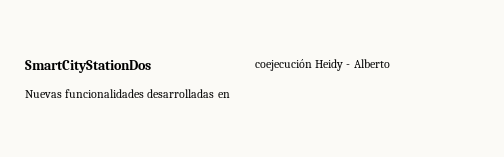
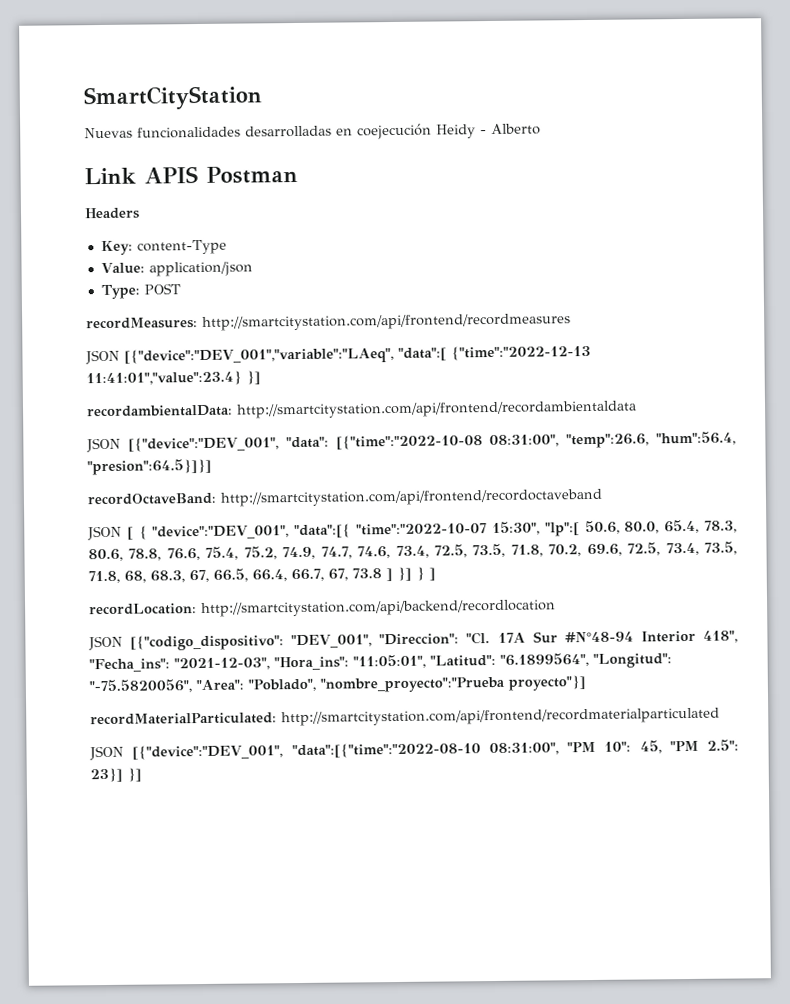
[25,60,151,73] SmartCityStationDos -> [83,85,262,111] SmartCityStation
(390, 63) none -> [84,165,298,185] [84,207,140,220] [100,239,227,256] [100,261,253,277] [100,283,181,300] [86,313,571,331] [85,344,591,365] [86,370,261,387] [86,400,637,419] [86,431,736,453] [87,458,212,476] [87,488,603,507] [87,519,738,541] [88,541,737,562] [88,566,436,584] [89,599,556,618] [88,630,738,651] [89,653,672,673] [89,675,586,694] [90,707,720,727] [89,739,739,761] [90,767,142,783] // Link APIS Postman // Headers // Key: content-Type // Value: application/json // Type: POST // recordMeasures: http://smartcitystation.com/api/frontend/recordmeasures // JSON [{"device":"DEV_001","variable":"LAeq", "data":[ {"time":"2022-12-13 11:41:01","value":23.4} }] // recordambientalData: http://smartcitystation.com/api/frontend/recordambientaldata // JSON [{"device":"DEV_001", "data": [{"time":"2022-10-08 08:31:00", "temp":26.6, "hum":56.4, "presion":64.5}]}] // recordOctaveBand: http://smartcitystation.com/api/frontend/recordoctaveband // JSON [ { "device":"DEV_001", "data":[{ "time":"2022-10-07 15:30", "lp":[ 50.6, 80.0, 65.4, 78.3, 80.6, 78.8, 76.6, 75.4, 75.2, 74.9, 74.7, 74.6, 73.4, 72.5, 73.5, 71.8, 70.2, 69.6, 72.5, 73.4, 73.5, 71.8, 68, 68.3, 67, 66.5, 66.4, 66.7, 67, 73.8 ] }] } ] // recordLocation: http://smartcitystation.com/api/backend/recordlocation // JSON [{"codigo_dispositivo": "DEV_001", "Direccion": "Cl. 17A Sur #N°48-94 Interior 418", "Fecha_ins": "2021-12-03", "Hora_ins": "11:05:01", "Latitud": "6.1899564", "Longitud": "-75.5820056", "Area": "Poblado", "nombre_proyecto":"Prueba proyecto"}] // recordMaterialParticulated: http://smartcitystation.com/api/frontend/recordmaterialparticulated // JSON [{"device":"DEV_001", "data":[{"time":"2022-08-10 08:31:00", "PM 10": 45, "PM 2.5": 23}] }]

